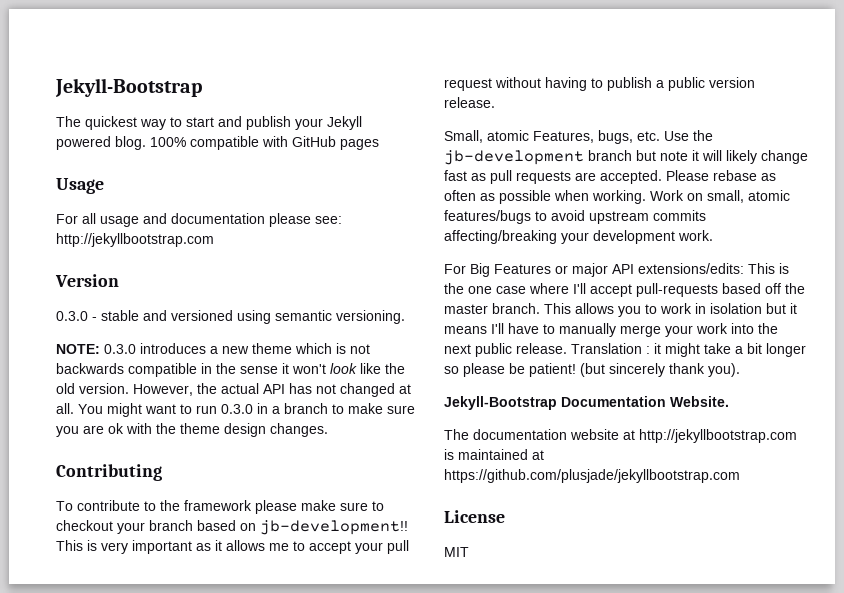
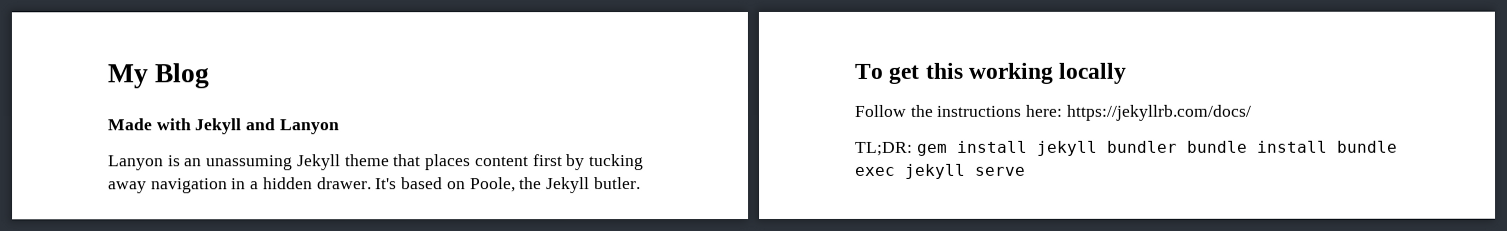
[55,78,202,97] [56,116,362,130] [56,136,379,150] [56,178,104,194] [56,213,342,227] [56,233,214,247] [55,274,119,287] [56,310,405,324] [56,343,370,354] [56,363,405,377] [56,383,411,397] [56,403,415,417] [56,423,328,437] [56,464,162,481] [56,500,384,514] [56,520,408,535] [56,540,409,554] [444,77,755,91] [444,97,495,108] [444,130,713,144] [444,150,808,165] [444,170,776,184] [444,190,790,204] [444,210,706,224] [444,230,713,244] [444,263,789,277] [444,283,805,297] [444,303,797,317] [444,323,778,337] [444,343,806,357] [444,363,740,377] [444,396,729,410] [444,429,797,443] [444,449,544,460] [444,469,740,483] [444,510,505,523] [444,547,469,557] Jekyll-Bootstrap // The quickest way to start and publish your Jekyll powered blog. 100% compatible with GitHub pages // Usage // For all usage and documentation please see: http://jekyllbootstrap.com // Version // 0.3.0 - stable and versioned using semantic versioning. // NOTE: 0.3.0 introduces a new theme which is not backwards compatible in the sense it won't look like the old version. However, the actual API has not changed at all. You might want to run 0.3.0 in a branch to make sure you are ok with the theme design changes. // Contributing // To contribute to the framework please make sure to checkout your branch based on jb-development!! This is very important as it allows me to accept your pull request without having to publish a public version release. // Small, atomic Features, bugs, etc. Use the jb-development branch but note it will likely change fast as pull requests are accepted. Please rebase as often as possible when working. Work on small, atomic features/bugs to avoid upstream commits affecting/breaking your development work. // For Big Features or major API extensions/edits: This is the one case where I'll accept pull-requests based off the master branch. This allows you to work in isolation but it means I'll have to manually merge your work into the next public release. Translation : it might take a bit longer so please be patient! (but sincerely thank you). // Jekyll-Bootstrap Documentation Website. // The documentation website at http://jekyllbootstrap.com is maintained at https://github.com/plusjade/jekyllbootstrap.com // License // MIT -> [107,63,210,89] [108,118,340,135] [108,154,644,171] [108,177,641,194] [854,62,1127,84] [854,104,1252,121] [855,140,1398,156] [855,163,1026,179] My Blog // Made with Jekyll and Lanyon // Lanyon is an unassuming Jekyll theme that places content first by tucking away navigation in a hidden drawer. It's based on Poole, the Jekyll butler. // To get this working locally // Follow the instructions here: https://jekyllrb.com/docs/ // TL;DR: gem install jekyll bundler bundle install bundle exec jekyll serve

